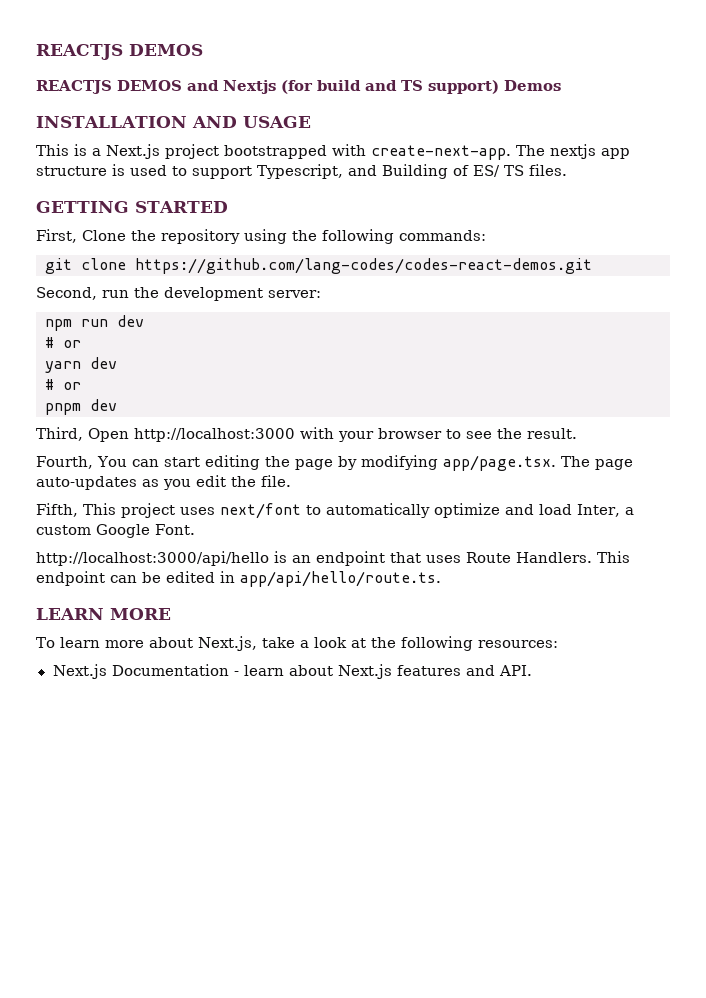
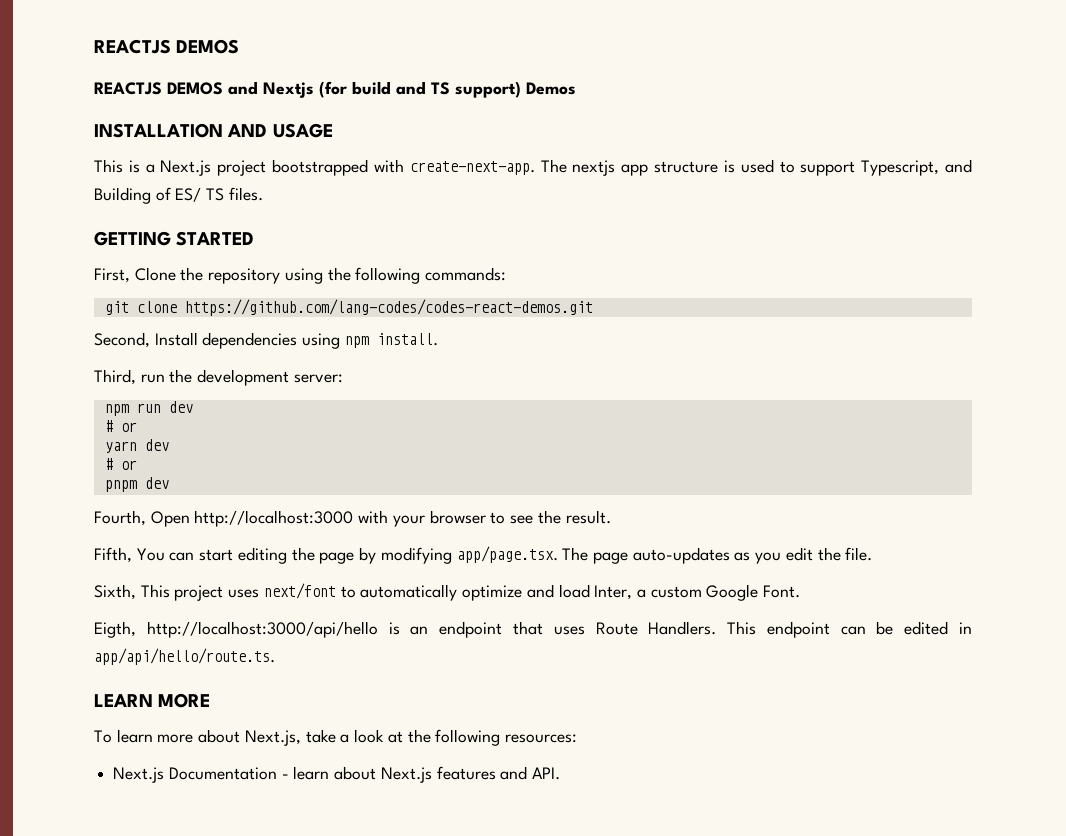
(97, 293) none -> [154,332,438,349] [94,369,136,385] Install dependencies using npm install. // Third,
[36,427,83,441] Third, -> [94,510,146,526] Fourth,
[36,456,93,469] Fourth, -> [94,547,132,563] Fifth,
[36,503,78,517] Fifth, -> [94,584,136,600] Sixth,
(195, 529) none -> [94,621,136,638] Eigth,

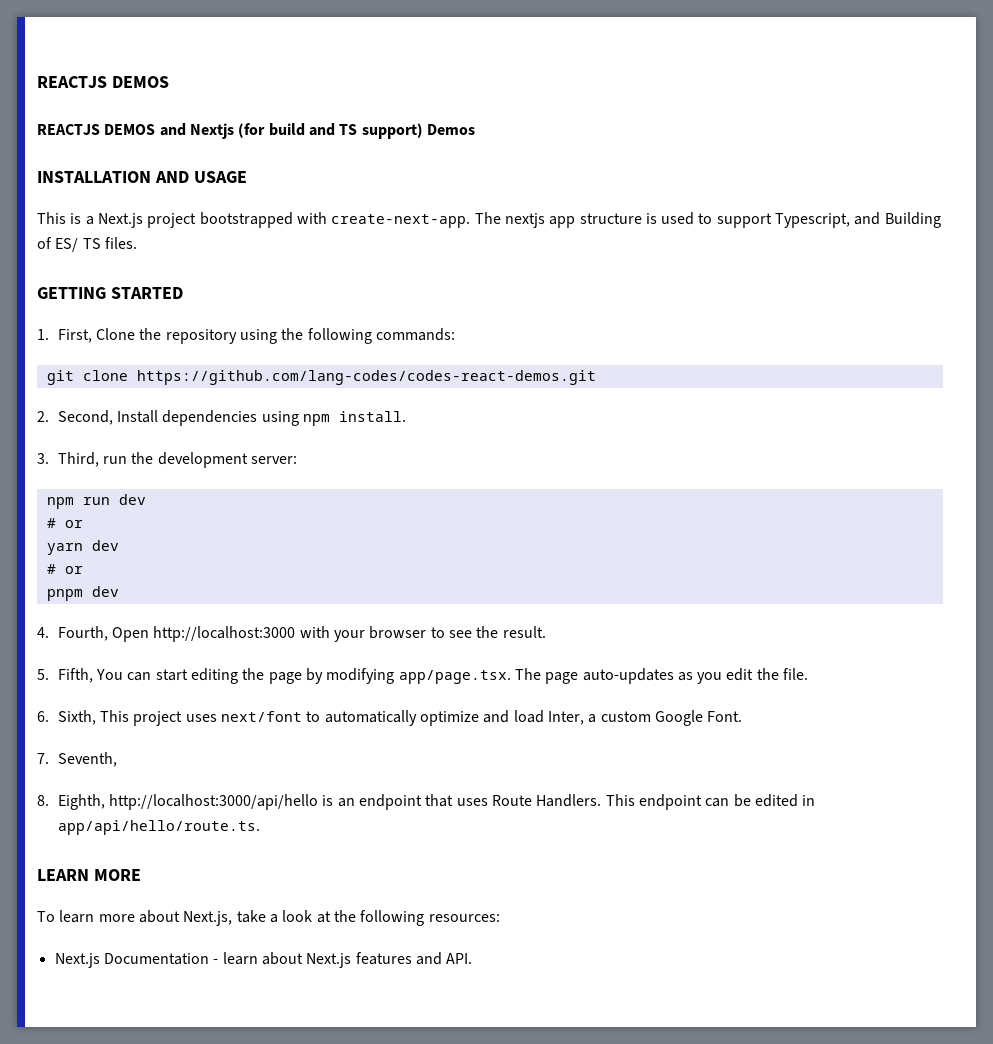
(255, 238) none -> [37,329,49,340] 1.
(593, 307) none -> [37,411,49,422] 2.
(438, 339) none -> [37,453,49,464] 3.
(169, 483) none -> [37,627,49,638] 4.
(611, 517) none -> [37,669,49,680] 5.
(873, 554) none -> [37,711,49,722] 6.
[94,621,136,638] Eigth, -> [37,752,117,767] [37,794,105,810] 7. Seventh, // 8. Eighth,

